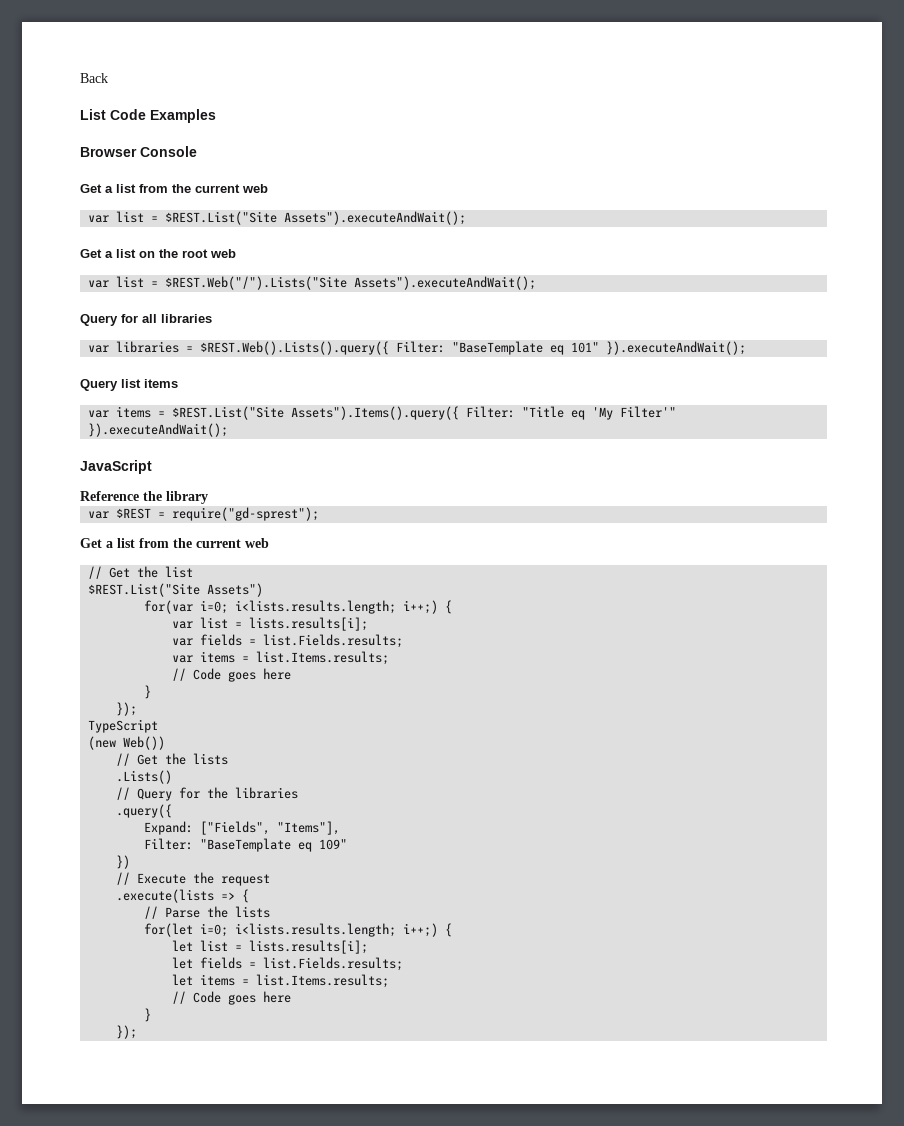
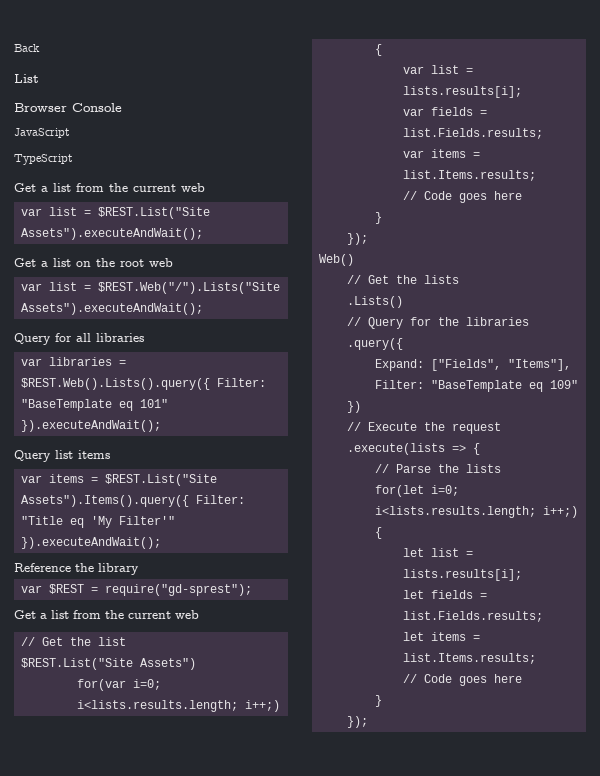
[110,109,216,123] Code Examples -> (39, 78) none
(197, 151) none -> [14,128,70,138] [14,154,73,165] // JavaScript // TypeScript
[80,460,152,474] // JavaScript -> (161, 543) none
[88,719,159,733] [88,736,166,750] TypeScript // (new Web()) -> [318,254,354,266] Web()

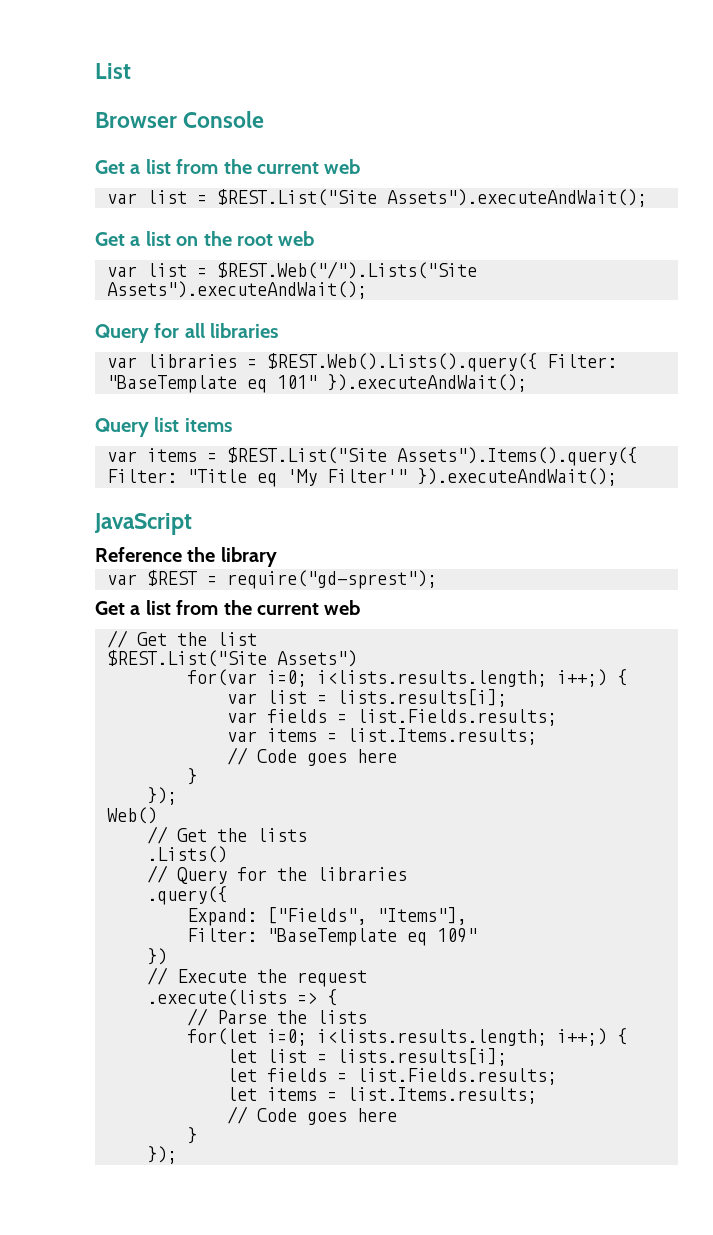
[14,44,40,52] Back // -> (95, 71) none
[14,128,70,138] [14,154,73,165] // JavaScript // TypeScript -> (265, 119) none
(161, 543) none -> [94,513,192,535] // JavaScript

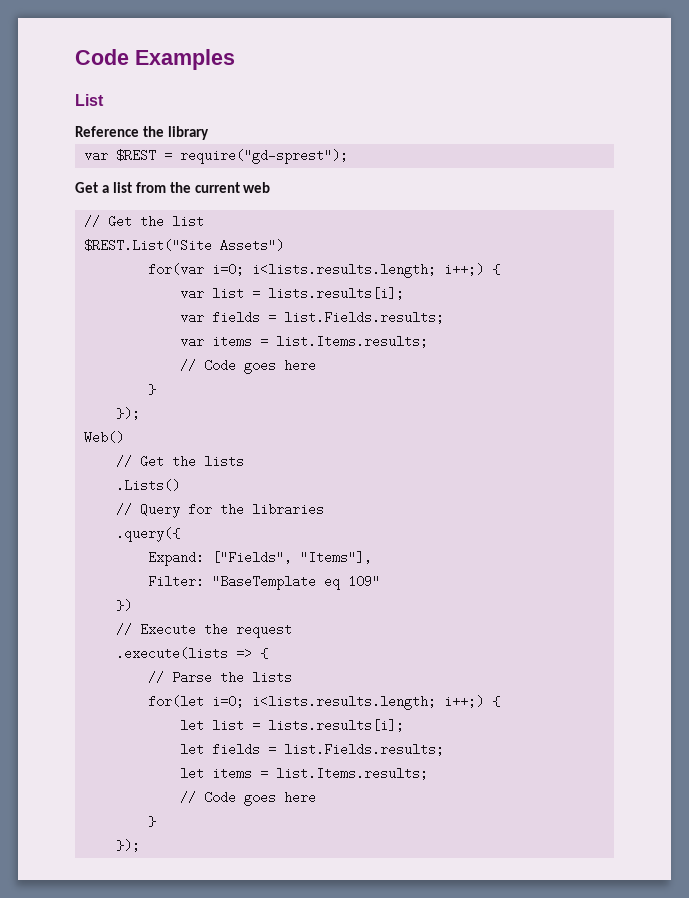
(95, 71) none -> [75,49,235,70] Code Examples //
[95,111,265,128] [95,159,361,174] [107,189,647,207] [95,231,315,246] [107,261,477,279] [107,281,367,299] [95,323,279,343] [107,353,617,372] [107,374,527,393] [95,417,232,437] [107,447,637,466] [107,468,617,487] [94,513,192,535] // Browser Console // Get a list from the current web // var list = $REST.List("Site Assets").executeAndWait(); // Get a list on the root web // var list = $REST.Web("/").Lists("Site Assets").executeAndWait(); // Query for all libraries // var libraries = $REST.Web().Lists().query({ Filter: "BaseTemplate eq 101" }).executeAndWait(); // Query list items // var items = $REST.List("Site Assets").Items().query({ Filter: "Title eq 'My Filter'" }).executeAndWait(); // JavaScript -> (104, 100) none

